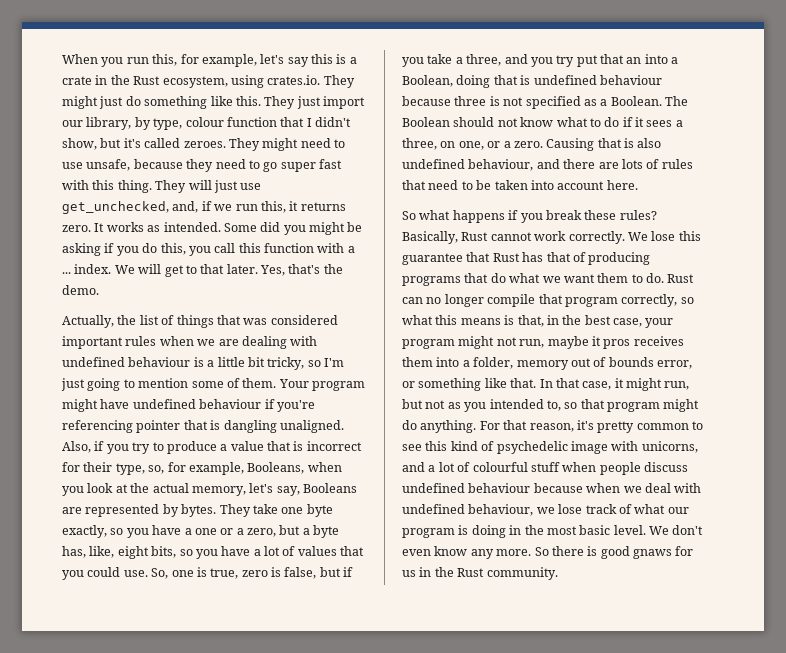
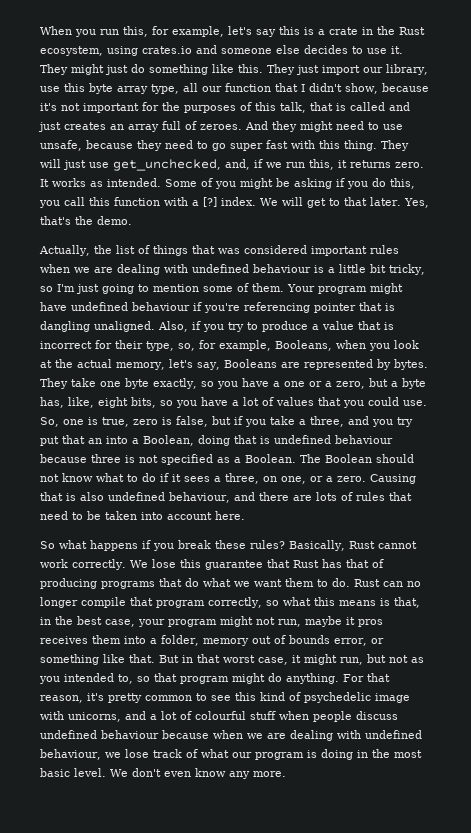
[267,75,321,85] crates.io. -> [142,45,403,54] crates.io and someone else decides to use it.
[134,117,224,130] by type, colour -> [40,83,222,94] use this byte array type, all our
[100,138,260,151] but it's called zeroes. They -> [381,83,429,92] [40,102,410,113] [38,121,297,132] because it's not important for the purposes of this talk, that is called and just creates an array full of zeroes. And they
[260,222,281,232] did -> [201,178,213,187] of
[62,272,71,274] ... -> [203,197,217,207] [?]
[539,378,580,388] In that -> [159,654,255,663] But in that worst
[644,483,671,493] deal -> [267,730,333,741] are dealing
[534,546,694,559] [402,567,558,580] So there is good gnaws for us in the Rust community. -> (286, 774) none

